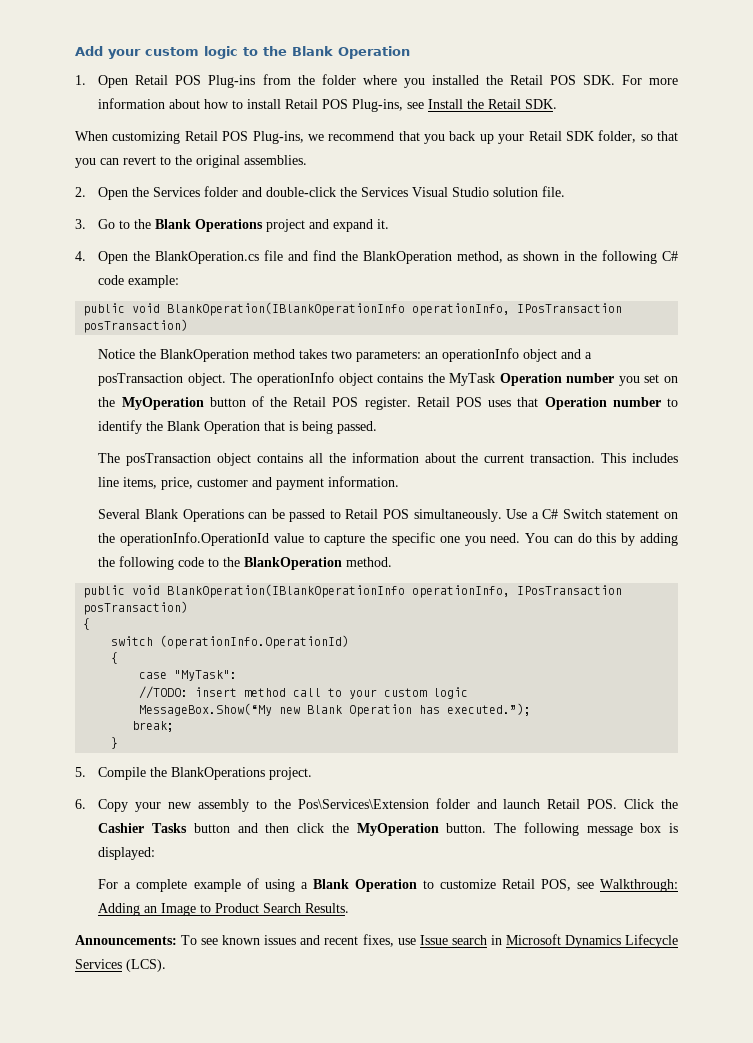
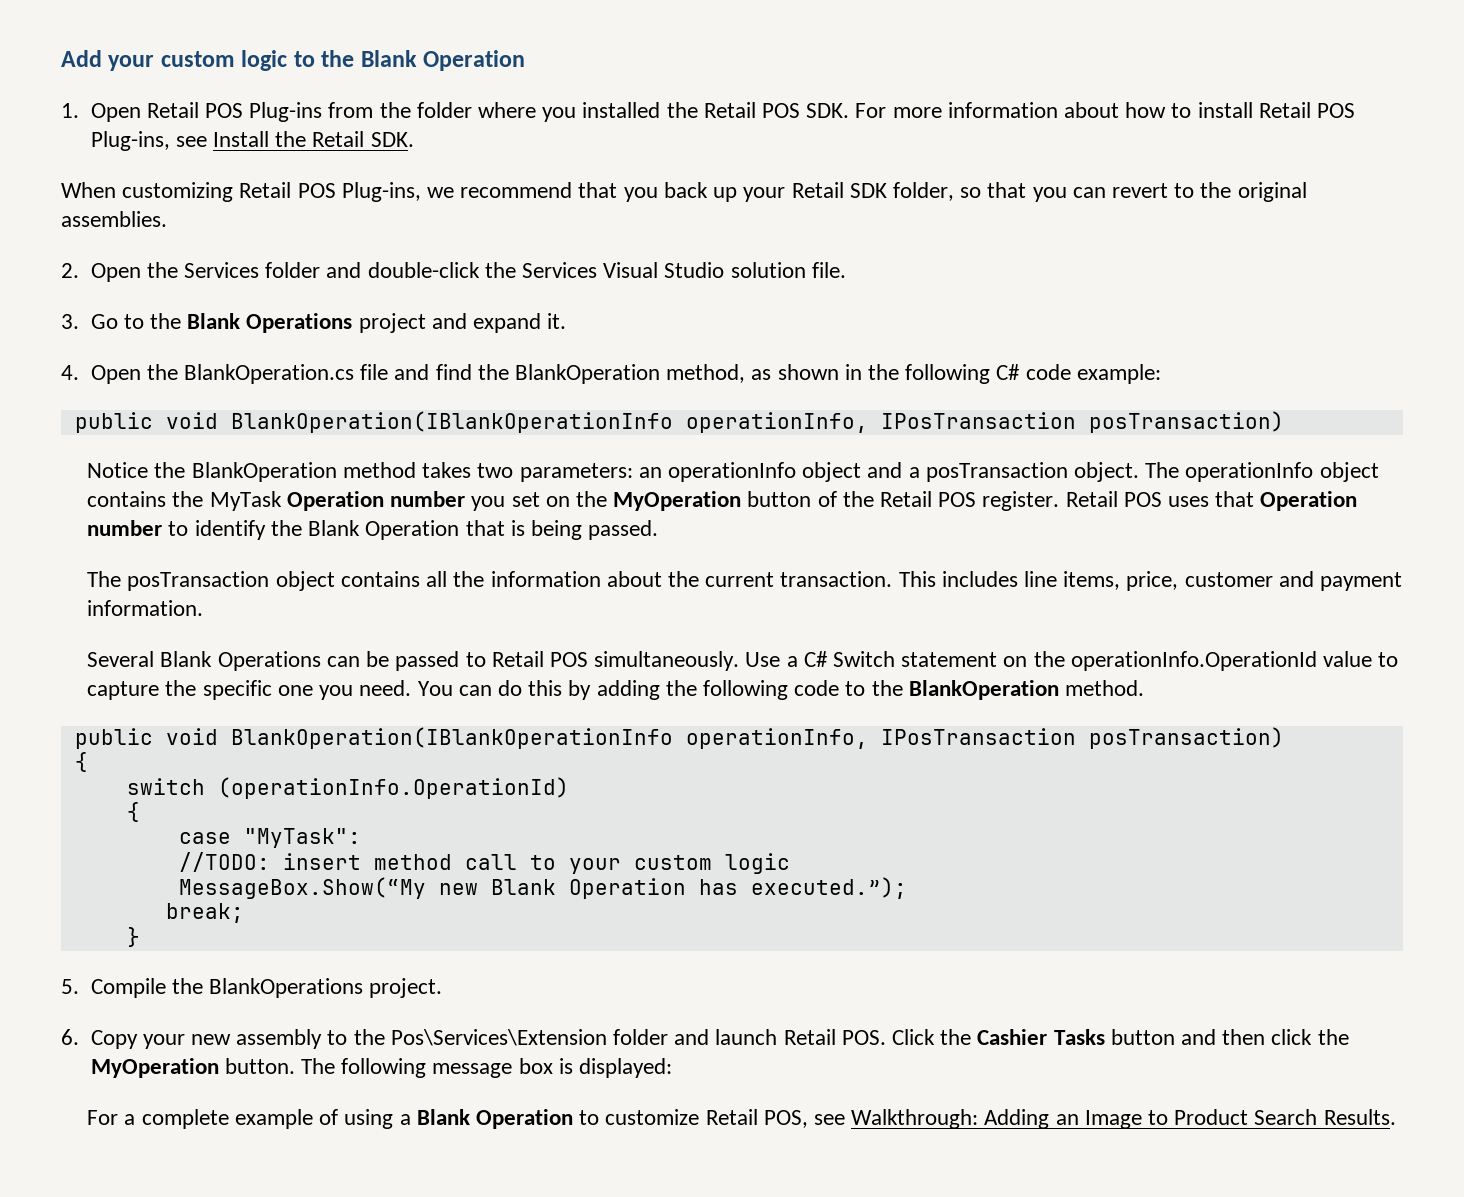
[75,934,678,948] [75,959,166,972] // Announcements: To see known issues and recent fixes, use Issue search in Microsoft Dynamics Lifecycle Services (LCS). -> (1396, 1117) none

